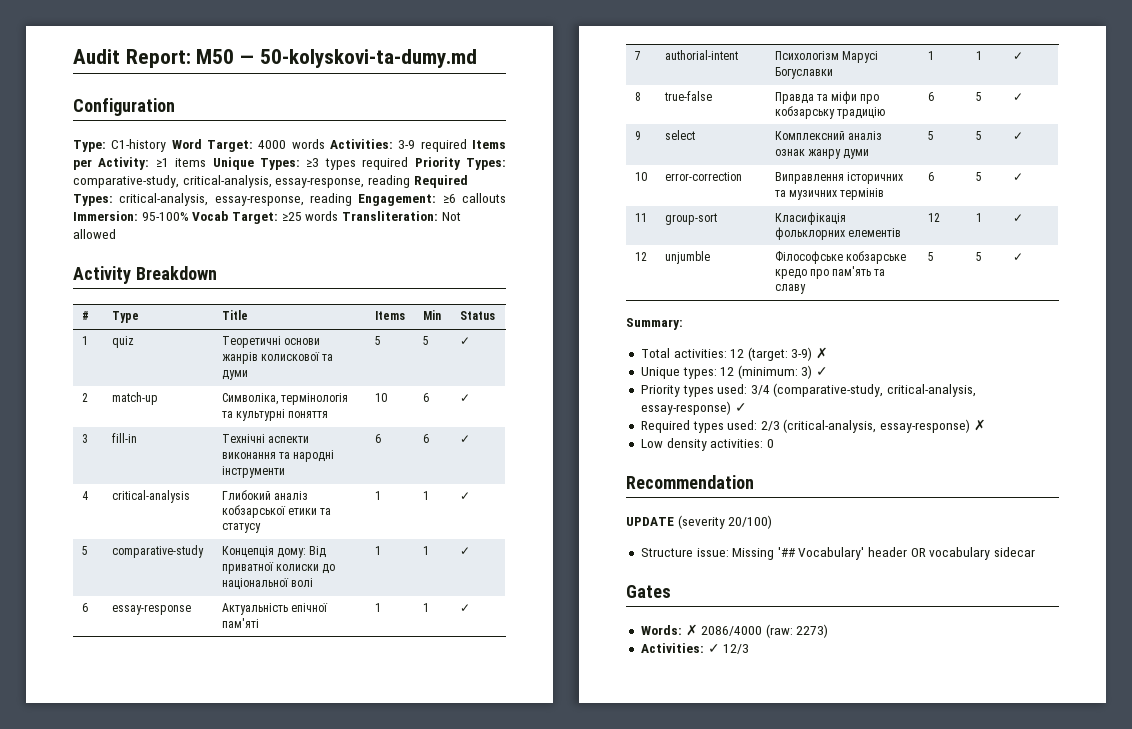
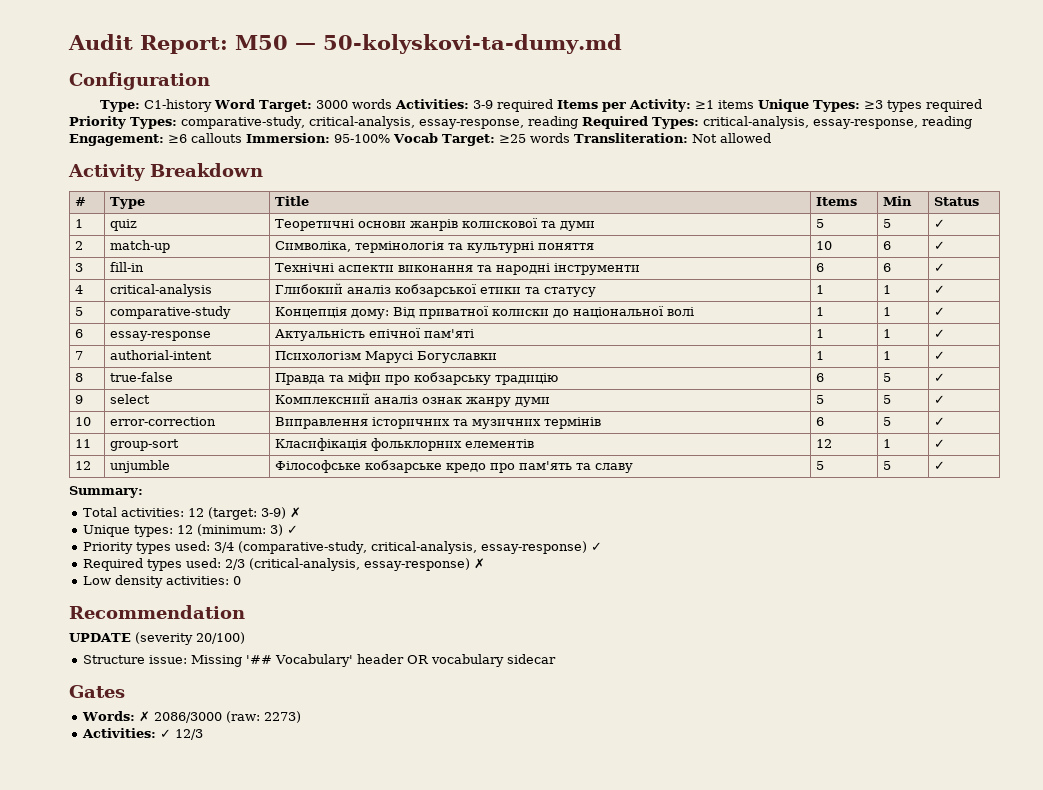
[258,140,287,149] 4000 -> [316,100,349,109] 3000
[701,626,763,636] 2086/4000 -> [154,712,223,723] 2086/3000

